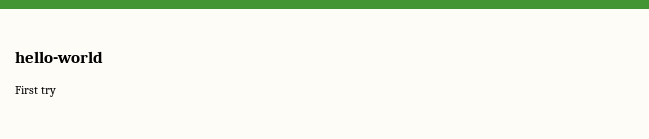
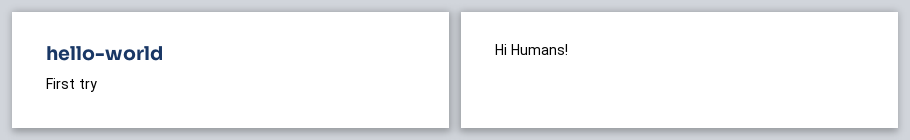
(57, 92) none -> [495,44,568,55] // Hi Humans!

